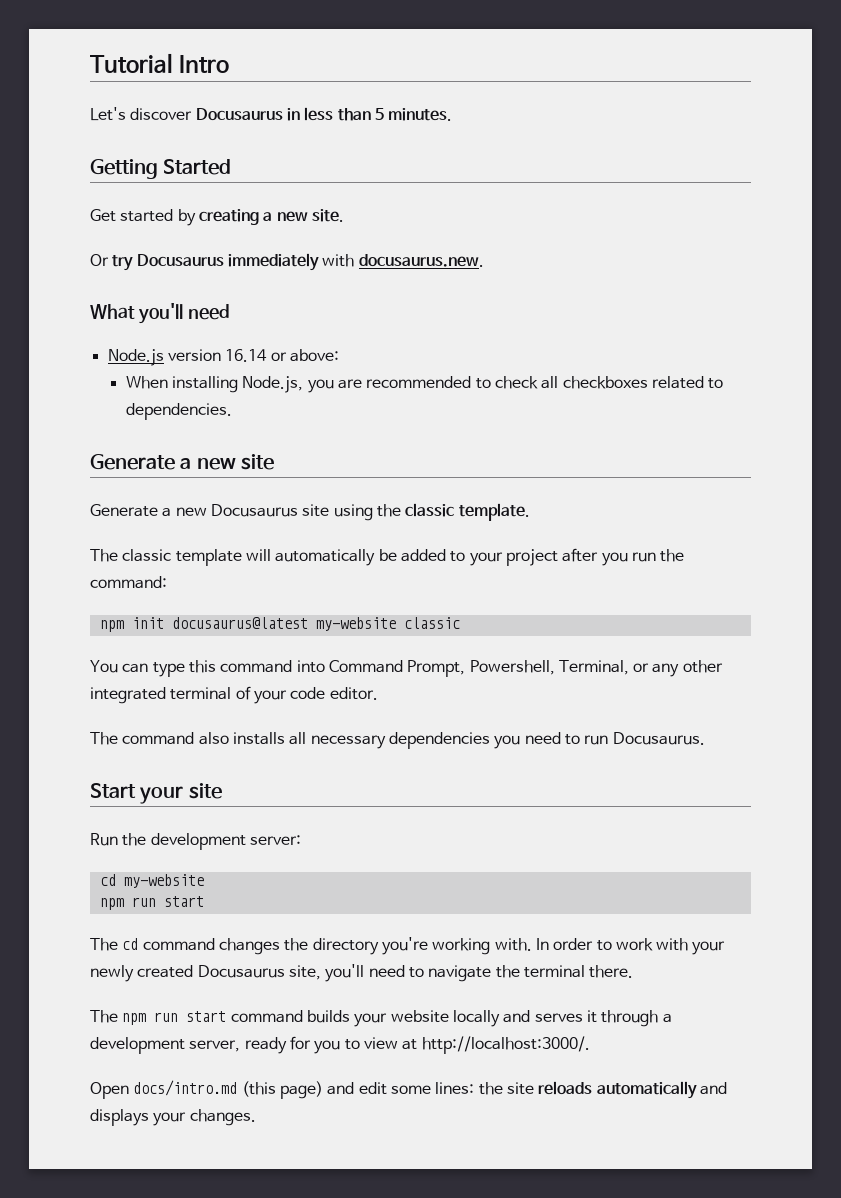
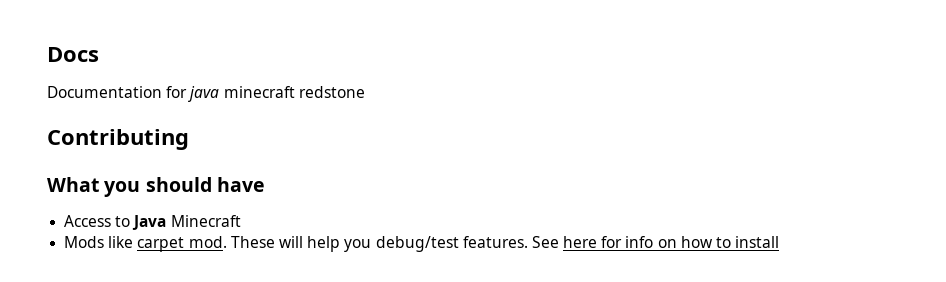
[90,53,230,73] [90,107,453,121] [90,159,232,179] [90,209,344,226] [90,253,484,271] [90,303,230,324] [107,349,339,366] [125,376,724,393] [125,403,232,420] [90,454,275,470] [90,503,530,521] [90,548,685,566] [90,576,167,589] [99,617,460,632] [90,660,723,677] [90,686,378,704] [90,732,705,749] [90,783,222,804] [90,833,301,850] [99,874,204,888] [99,896,204,910] [90,937,726,955] [90,964,634,982] [90,1010,672,1027] [90,1036,590,1054] [90,1080,727,1099] [90,1109,256,1126] Tutorial Intro // Let's discover Docusaurus in less than 5 minutes. // Getting Started // Get started by creating a new site. // Or try Docusaurus immediately with docusaurus.new. // What you'll need // Node.js version 16.14 or above: // When installing Node.js, you are recommended to check all checkboxes related to dependencies. // Generate a new site // Generate a new Docusaurus site using the classic template. // The classic template will automatically be added to your project after you run the command: // npm init docusaurus@latest my-website classic // You can type this command into Command Prompt, Powershell, Terminal, or any other integrated terminal of your code editor. // The command also installs all necessary dependencies you need to run Docusaurus. // Start your site // Run the development server: // cd my-website // npm run start // The cd command changes the directory you're working with. In order to work with your newly created Docusaurus site, you'll need to navigate the terminal there. // The npm run start command builds your website locally and serves it through a development server, ready for you to view at http://localhost:3000/. // Open docs/intro.md (this page) and edit some lines: the site reloads automatically and displays your changes. -> [47,47,99,62] [47,86,365,102] [47,129,189,150] [47,177,265,197] [64,215,241,230] [64,236,780,252] Docs // Documentation for java minecraft redstone // Contributing // What you should have // Access to Java Minecraft // Mods like carpet mod. These will help you debug/test features. See here for info on how to install

